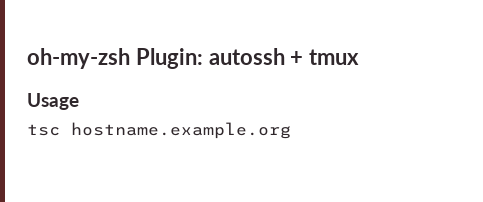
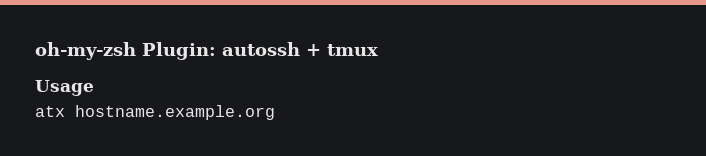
[27,124,60,136] tsc -> [35,106,65,117] atx

